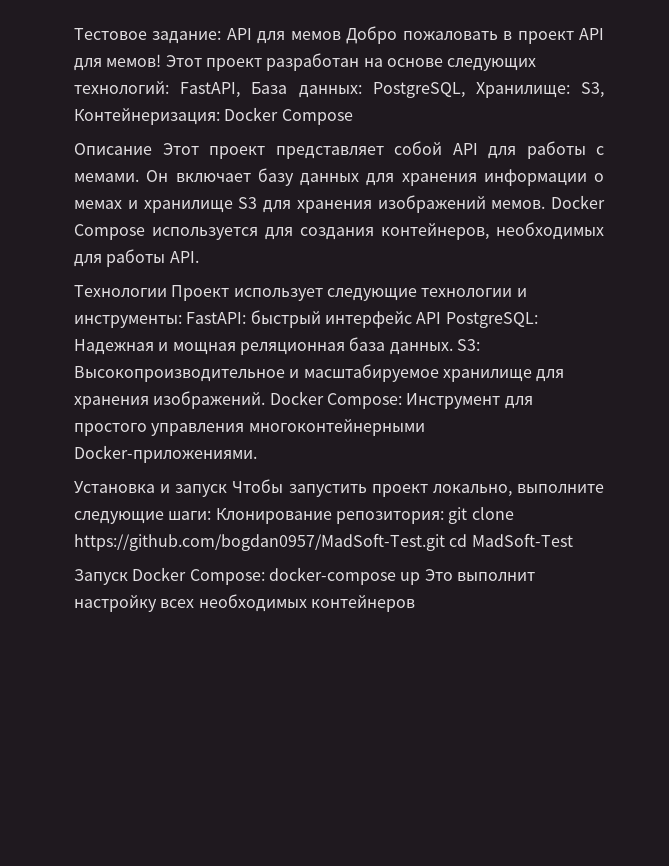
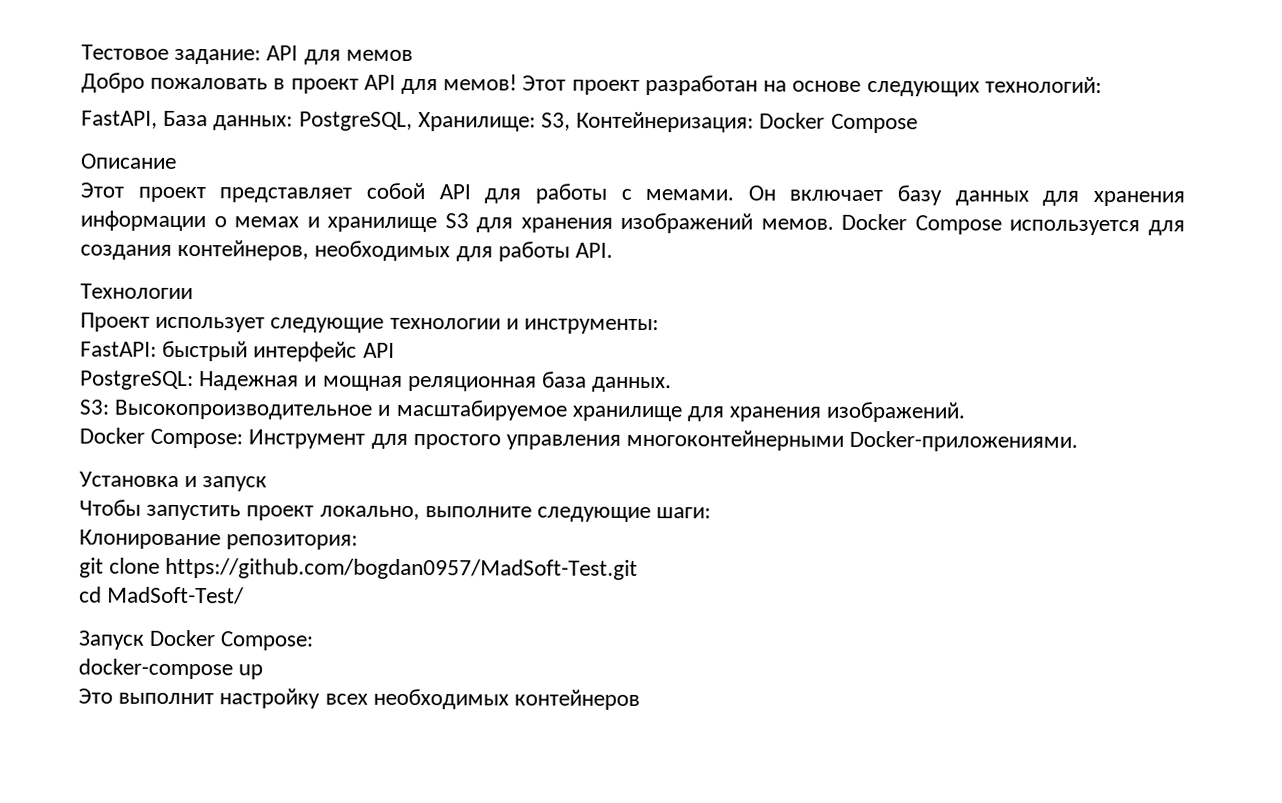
(341, 35) none -> (413, 55) //
(169, 87) none -> (1102, 85) //
(152, 149) none -> (177, 161) //
(167, 291) none -> (193, 291) //
(182, 321) none -> (660, 326) //
(442, 318) none -> (395, 350) //
(453, 348) none -> (673, 384) //
(266, 400) none -> (966, 412) //
(228, 490) none -> (268, 484) //
(212, 515) none -> (712, 513) //
(444, 517) none -> (359, 542) //
[449,533,573,547] cd MadSoft-Test -> [79,586,245,605] // cd MadSoft-Test/
(265, 577) none -> (314, 641) //
(421, 578) none -> (264, 672) //

